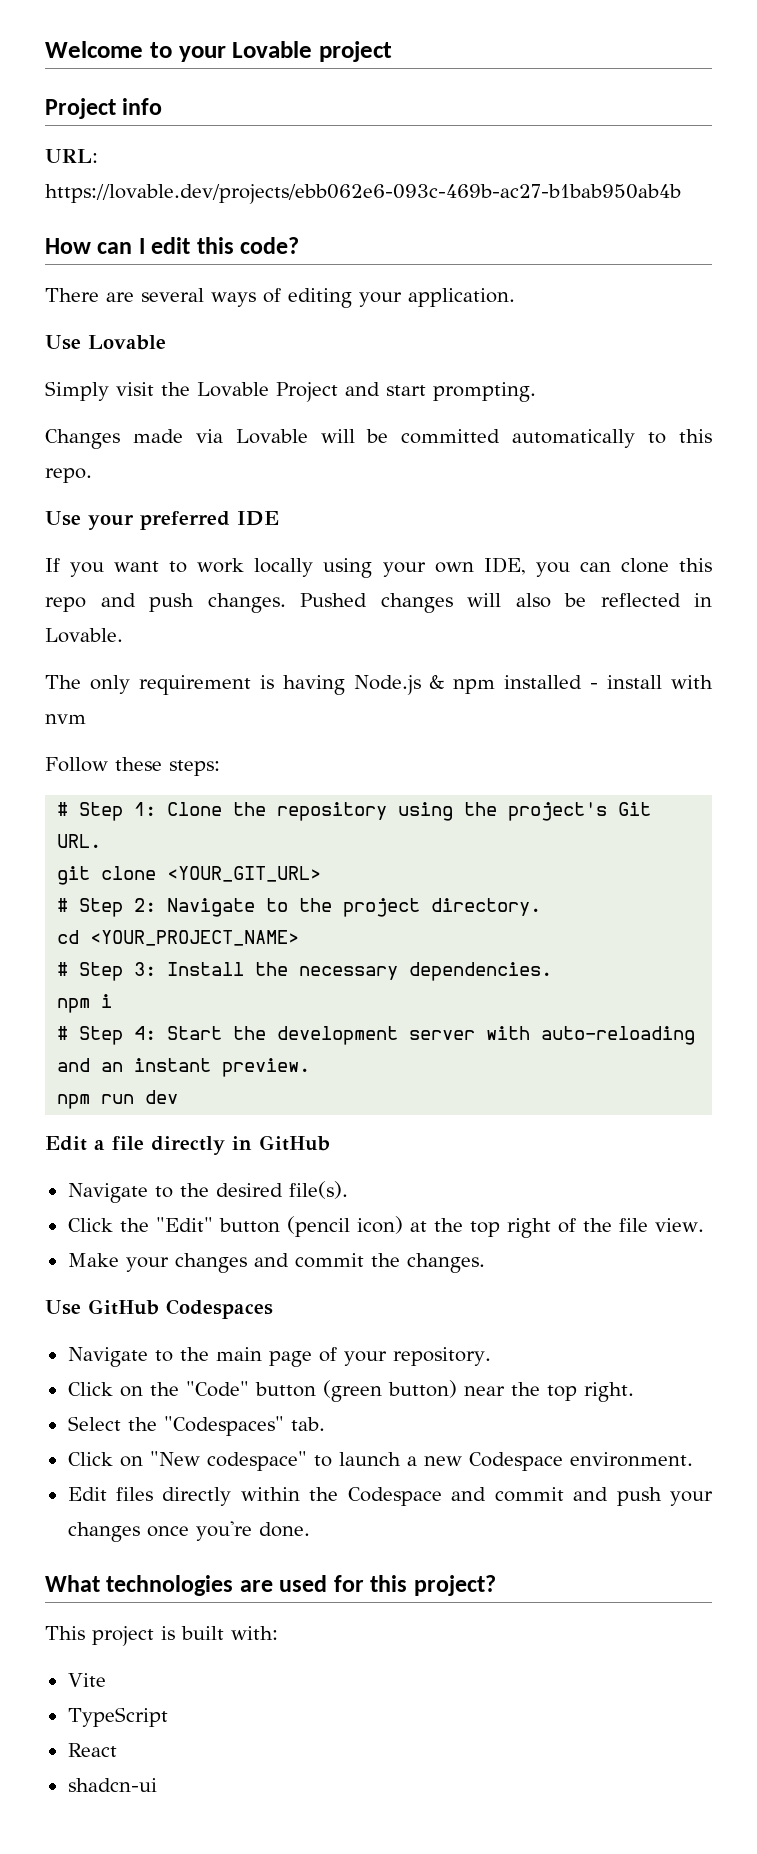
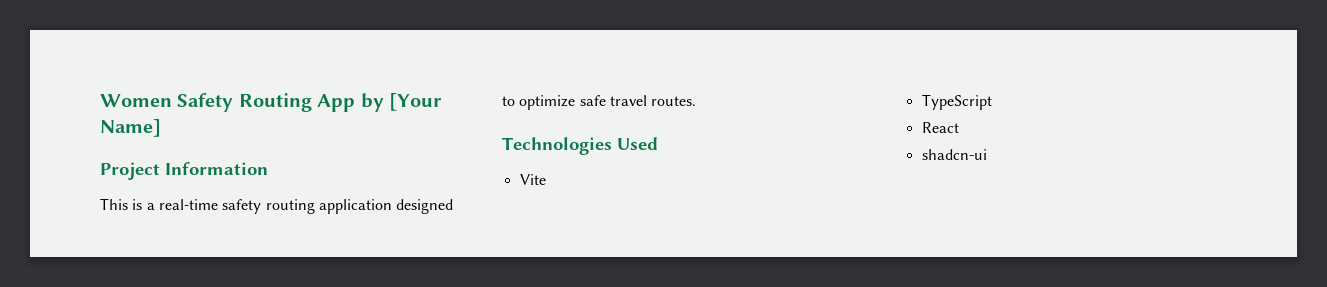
[45,41,392,62] [45,98,163,119] [45,149,98,163] [45,184,681,204] [45,237,300,254] [45,288,515,308] [45,335,166,350] [45,381,536,402] [45,429,713,449] [45,468,92,483] [45,511,279,530] [45,557,713,578] [45,593,712,613] [45,628,123,643] [45,674,713,695] [45,714,86,724] [45,757,220,776] [57,802,652,821] [57,834,102,848] [57,866,322,885] [57,898,542,917] [57,930,300,946] [57,962,553,981] [57,994,113,1013] [57,1026,696,1045] [57,1058,311,1077] [57,1090,179,1109] [45,1135,330,1155] [67,1181,348,1203] [67,1216,704,1238] [67,1253,485,1273] [45,1299,273,1319] [67,1347,491,1367] [67,1380,634,1402] [67,1416,325,1436] [67,1451,693,1471] [67,1487,714,1506] [67,1521,310,1542] [45,1575,496,1596] [45,1626,278,1646] Welcome to your Lovable project // Project info // URL: https://lovable.dev/projects/ebb062e6-093c-469b-ac27-b1bab950ab4b // How can I edit this code? // There are several ways of editing your application. // Use Lovable // Simply visit the Lovable Project and start prompting. // Changes made via Lovable will be committed automatically to this repo. // Use your preferred IDE // If you want to work locally using your own IDE, you can clone this repo and push changes. Pushed changes will also be reflected in Lovable. // The only requirement is having Node.js & npm installed - install with nvm // Follow these steps: // # Step 1: Clone the repository using the project's Git URL. // git clone <YOUR_GIT_URL> // # Step 2: Navigate to the project directory. // cd <YOUR_PROJECT_NAME> // # Step 3: Install the necessary dependencies. // npm i // # Step 4: Start the development server with auto-reloading and an instant preview. // npm run dev // Edit a file directly in GitHub // Navigate to the desired file(s). // Click the "Edit" button (pencil icon) at the top right of the file view. // Make your changes and commit the changes. // Use GitHub Codespaces // Navigate to the main page of your repository. // Click on the "Code" button (green button) near the top right. // Select the "Codespaces" tab. // Click on "New codespace" to launch a new Codespace environment. // Edit files directly within the Codespace and commit and push your changes once you're done. // What technologies are used for this project? // This project is built with: -> [100,93,442,112] [100,119,161,137] [100,162,268,180] [100,198,454,214] [502,95,697,110] [502,137,658,155] Women Safety Routing App by [Your Name] // Project Information // This is a real-time safety routing application designed to optimize safe travel routes. // Technologies Used

